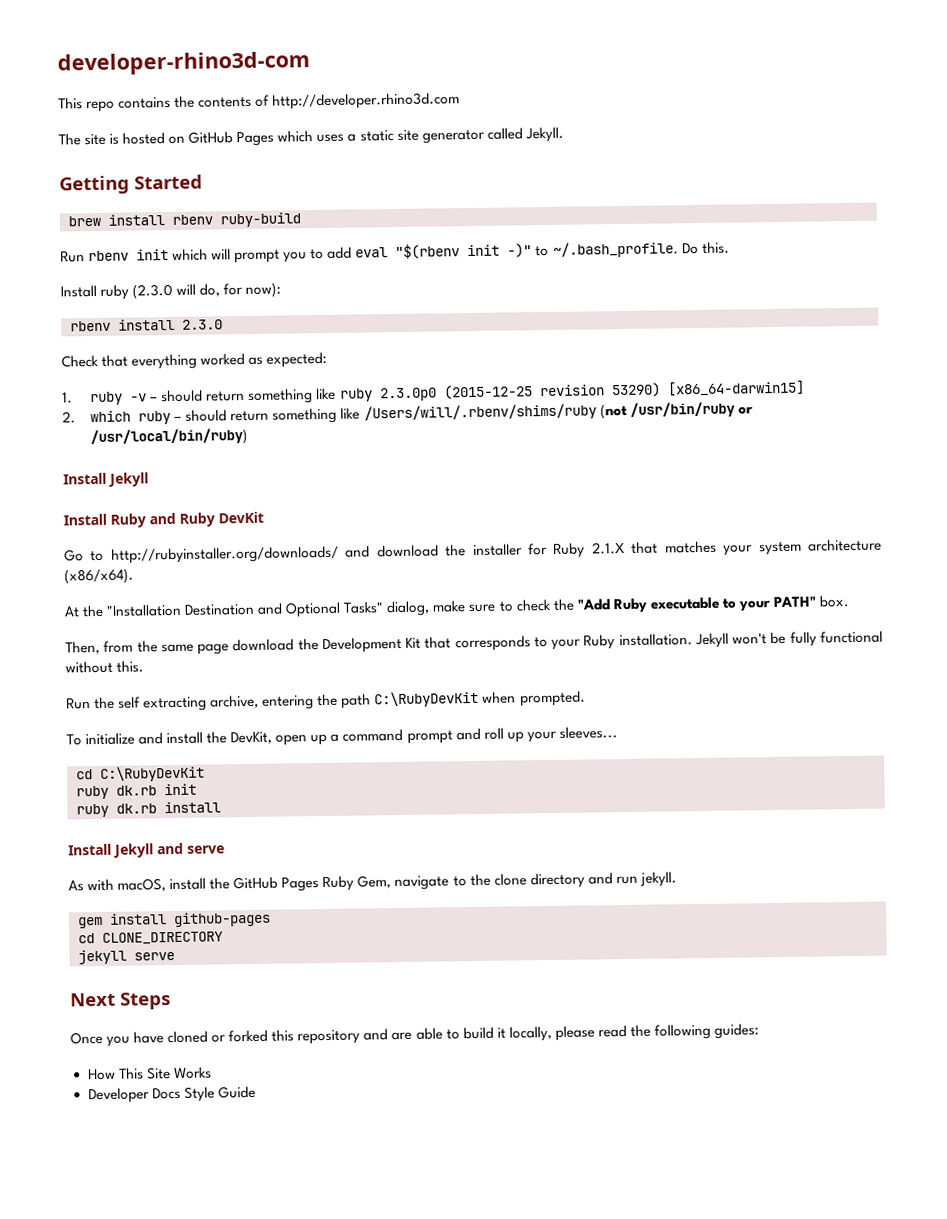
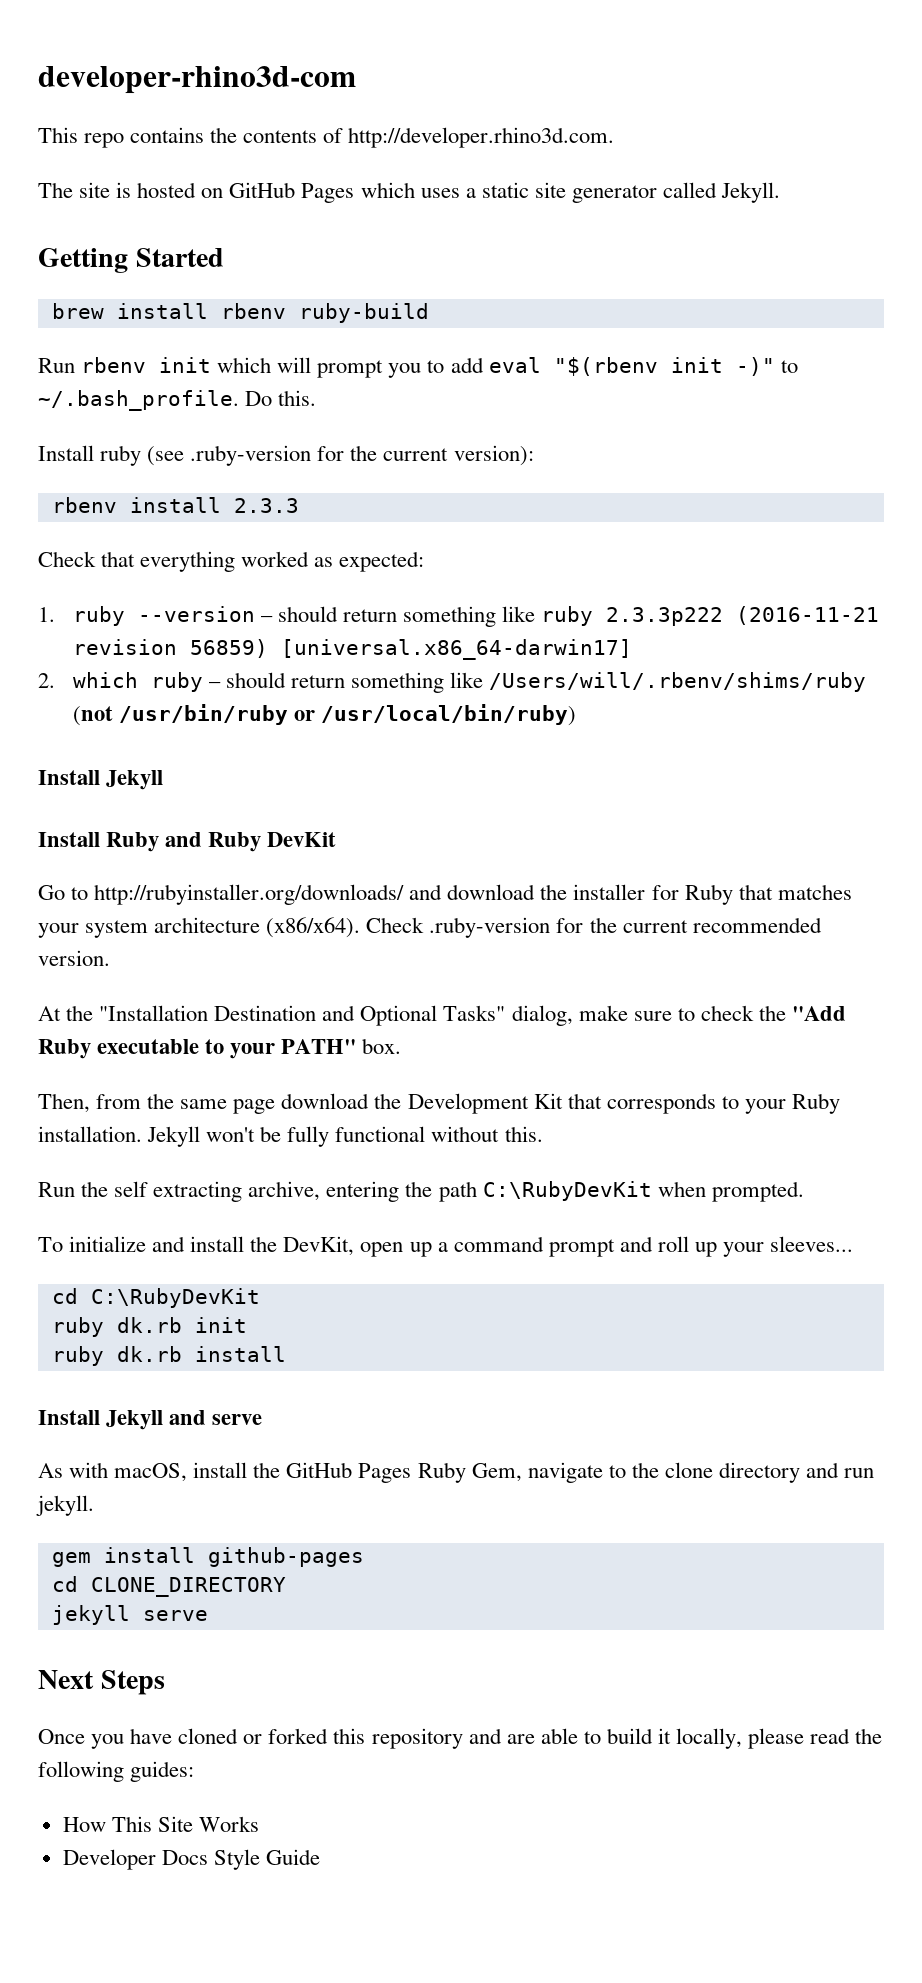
[272,92,461,110] http://developer.rhino3d.com -> [348,127,615,148] http://developer.rhino3d.com.
[132,282,282,300] (2.3.0 will do, for now): -> [147,445,534,466] (see .ruby-version for the current version):
[182,319,223,330] 2.3.0 -> [233,498,299,513] 2.3.3
[130,393,148,402] -v -> [137,606,255,622] --version
[379,380,805,402] 2.3.0p0 (2015-12-25 revision 53290) [x86_64-darwin15] -> [606,606,880,626] [72,639,632,660] 2.3.3p222 (2016-11-21 revision 56859) [universal.x86_64-darwin17]
[591,541,625,555] 2.1.X -> (733, 894) none
(134, 576) none -> [366,917,822,938] [38,950,110,966] Check .ruby-version for the current recommended version.

